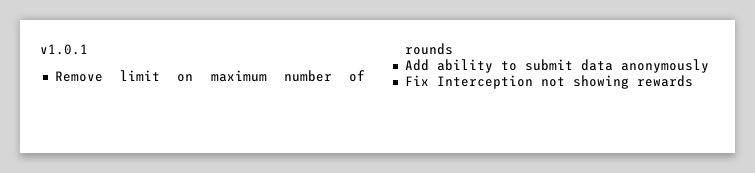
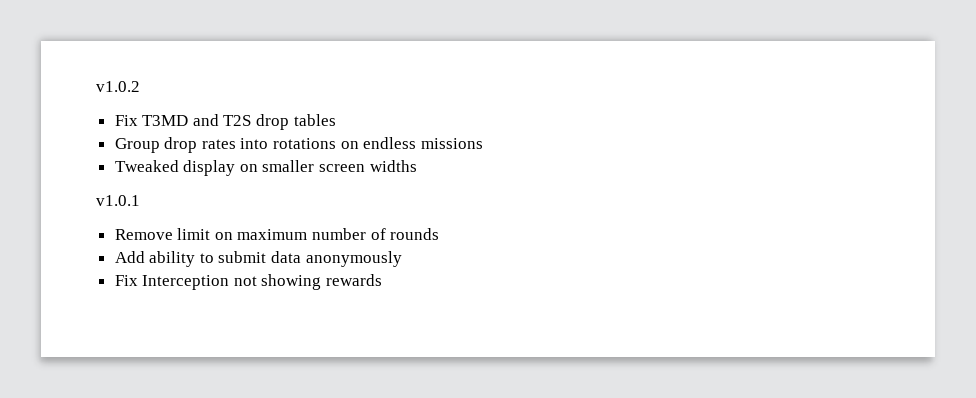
(40, 49) none -> [96,81,140,92] [114,114,336,130] [114,137,483,153] [114,160,417,176] v1.0.2 // Fix T3MD and T2S drop tables // Group drop rates into rotations on endless missions // Tweaked display on smaller screen widths //

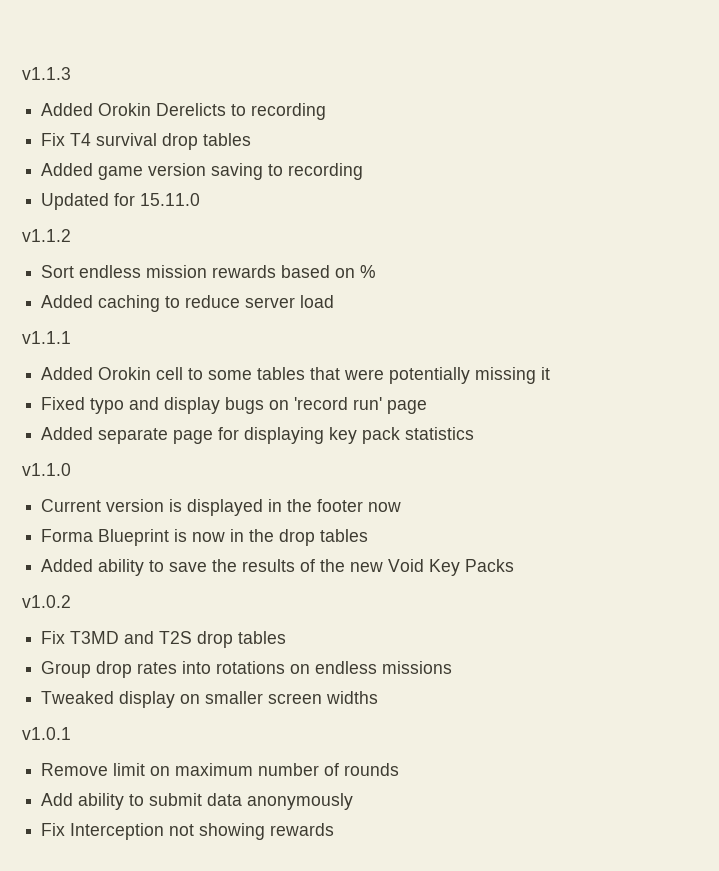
(96, 86) none -> [22,67,71,80] [41,103,327,120] [41,133,252,150] [41,163,364,180] [41,193,201,210] [22,229,71,242] [41,265,377,278] [41,295,335,312] [22,331,71,344] [41,367,551,384] [41,397,428,414] [41,427,475,444] [22,463,71,476] [41,499,402,516] [41,529,369,546] [41,559,515,576] v1.1.3 // Added Orokin Derelicts to recording // Fix T4 survival drop tables // Added game version saving to recording // Updated for 15.11.0 // v1.1.2 // Sort endless mission rewards based on % // Added caching to reduce server load // v1.1.1 // Added Orokin cell to some tables that were potentially missing it // Fixed typo and display bugs on 'record run' page // Added separate page for displaying key pack statistics // v1.1.0 // Current version is displayed in the footer now // Forma Blueprint is now in the drop tables // Added ability to save the results of the new Void Key Packs //

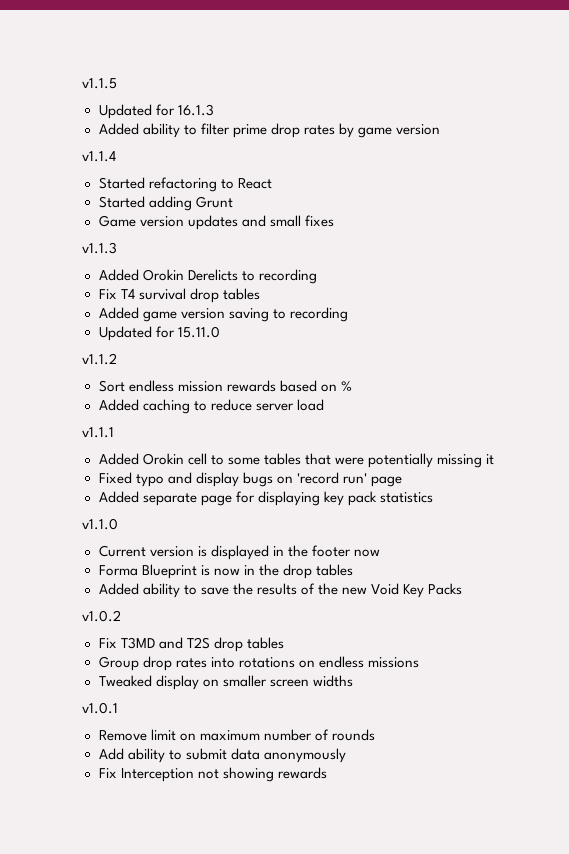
(22, 73) none -> [82,78,117,89] [98,104,214,119] [98,123,440,138] [82,151,116,162] [98,177,272,192] [98,196,233,211] [98,215,334,230] v1.1.5 // Updated for 16.1.3 // Added ability to filter prime drop rates by game version // v1.1.4 // Started refactoring to React // Started adding Grunt // Game version updates and small fixes //

